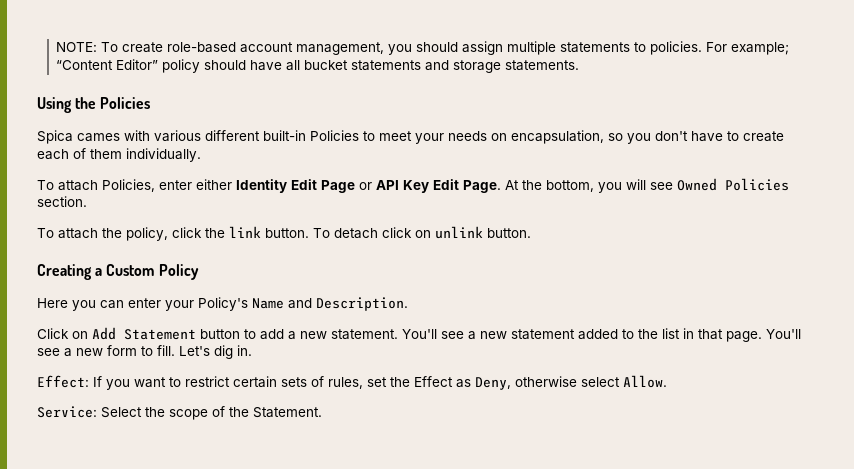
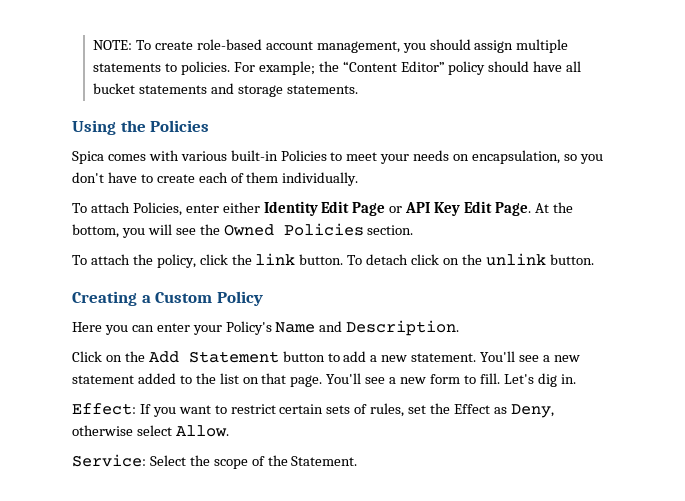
(790, 48) none -> [318,61,339,72] the
[77,133,120,142] cames -> [107,154,146,161] comes
[205,130,260,141] different -> (227, 156) none
(673, 186) none -> [199,224,220,235] the
(431, 234) none -> [461,254,482,265] the
(88, 335) none -> [124,351,145,362] the
[683,328,694,339] in -> [242,377,259,384] on

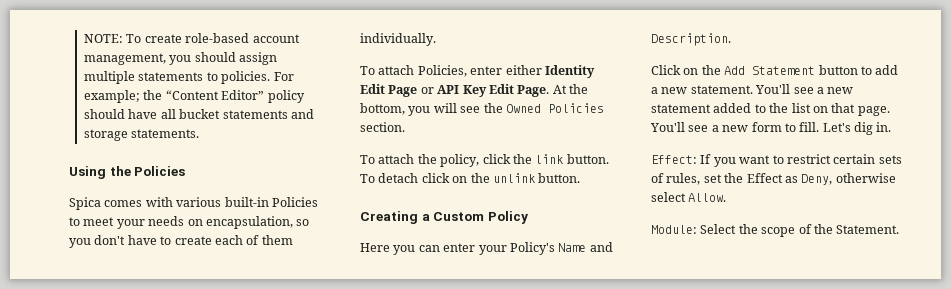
[72,454,146,467] Service: -> [651,225,697,234] Module:

